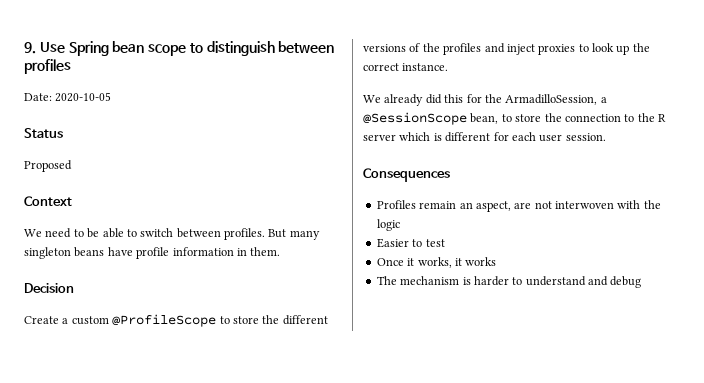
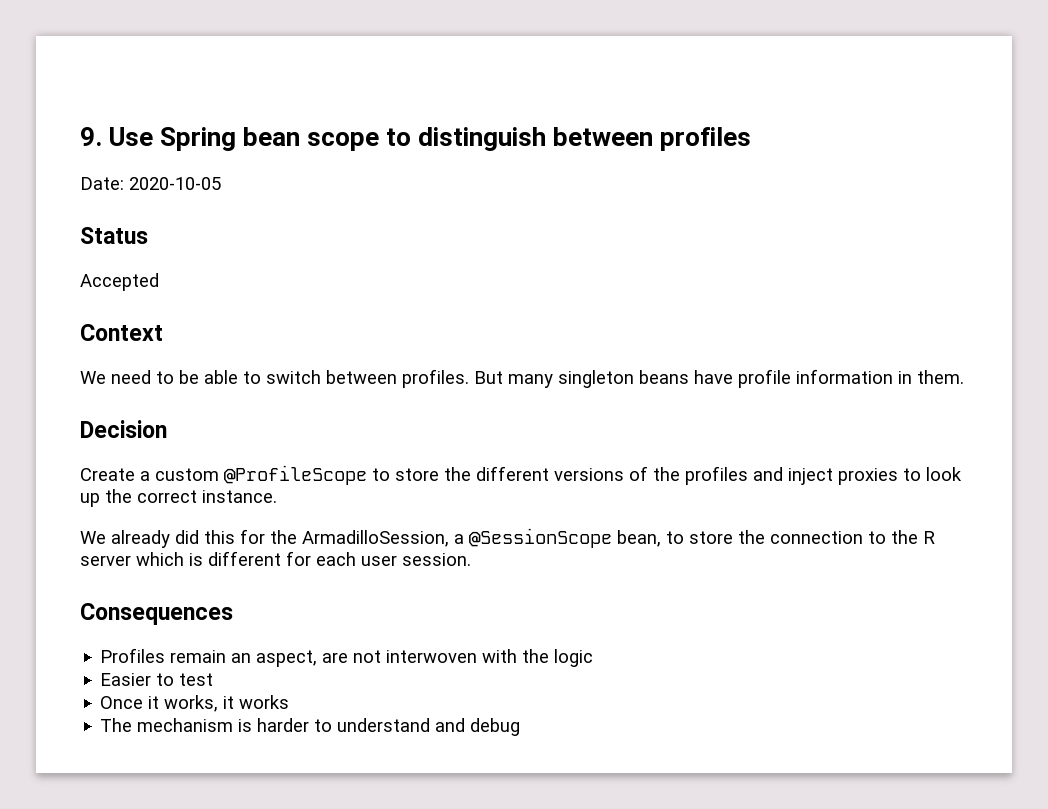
[24,160,72,172] Proposed -> [80,273,159,291] Accepted

